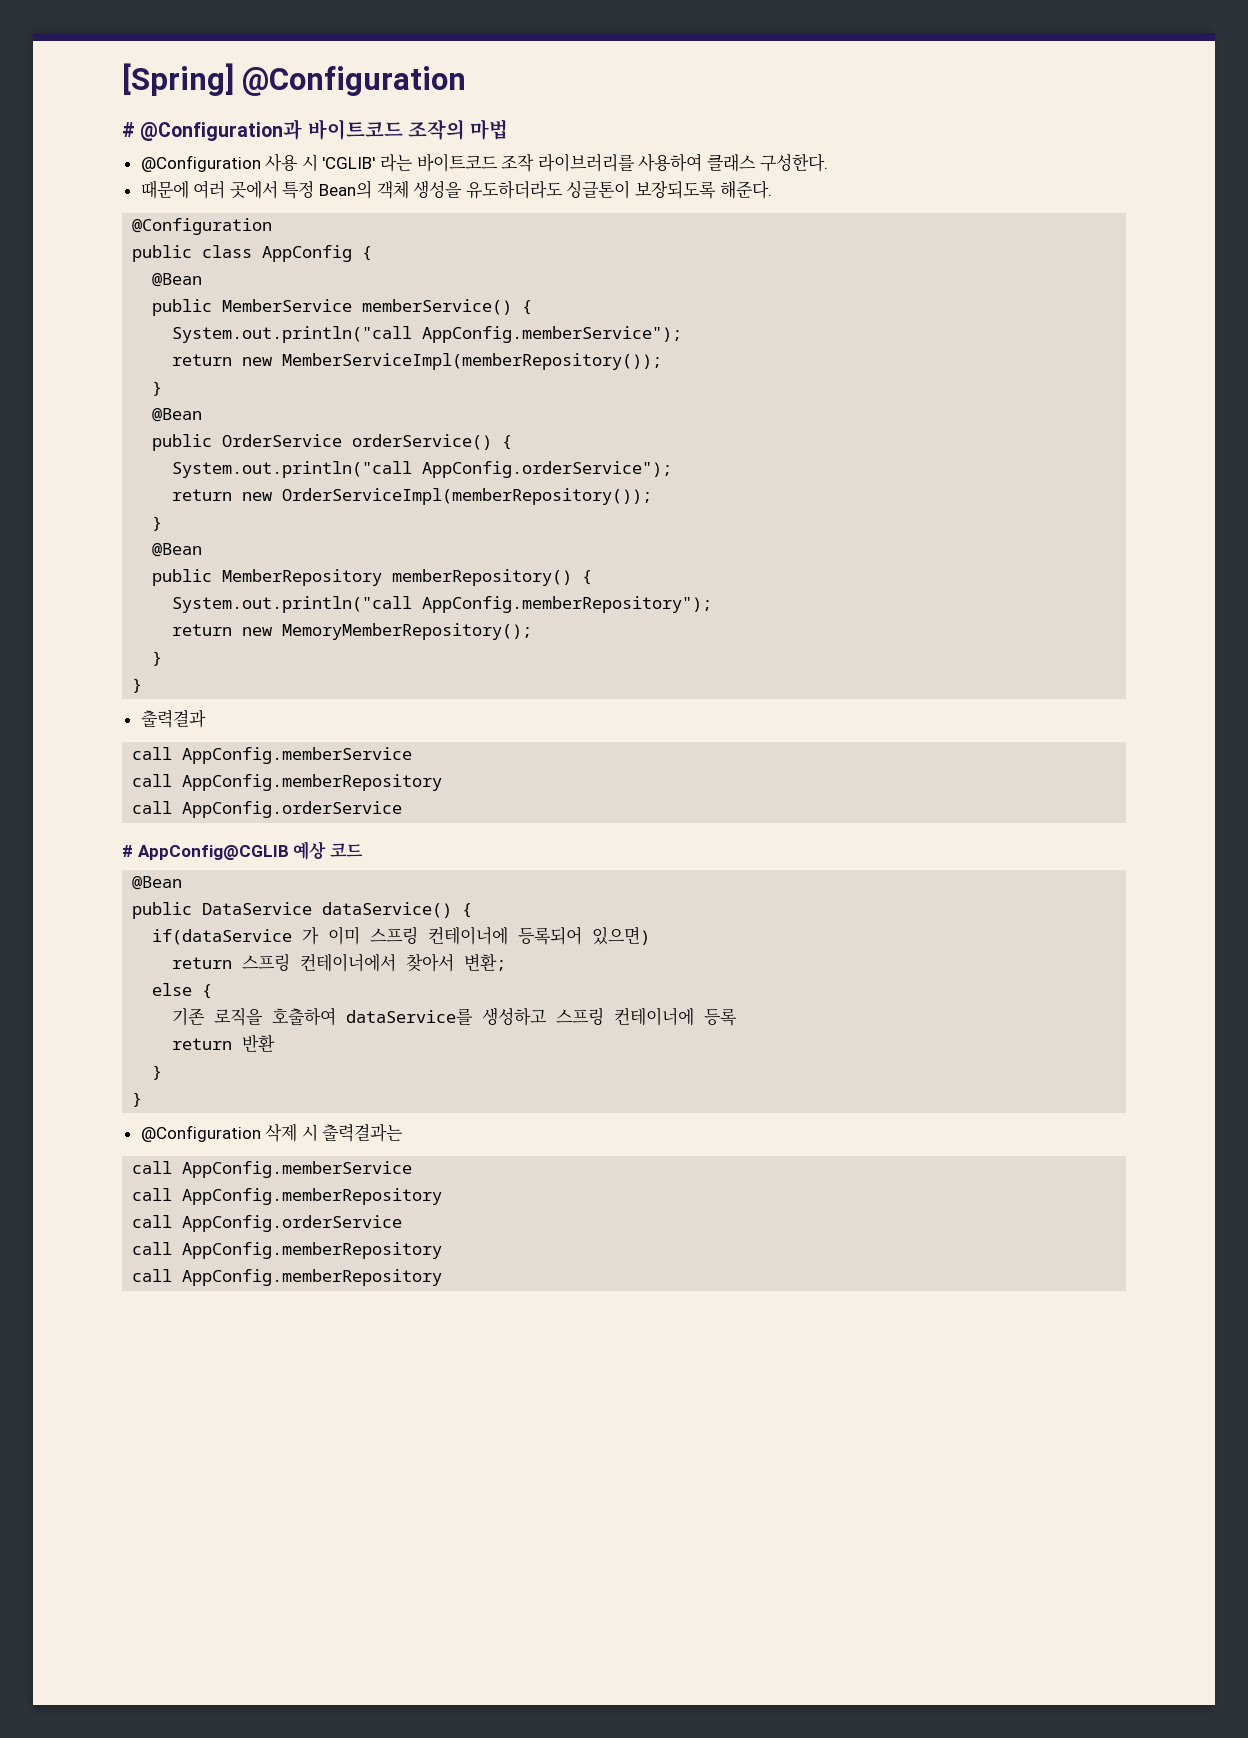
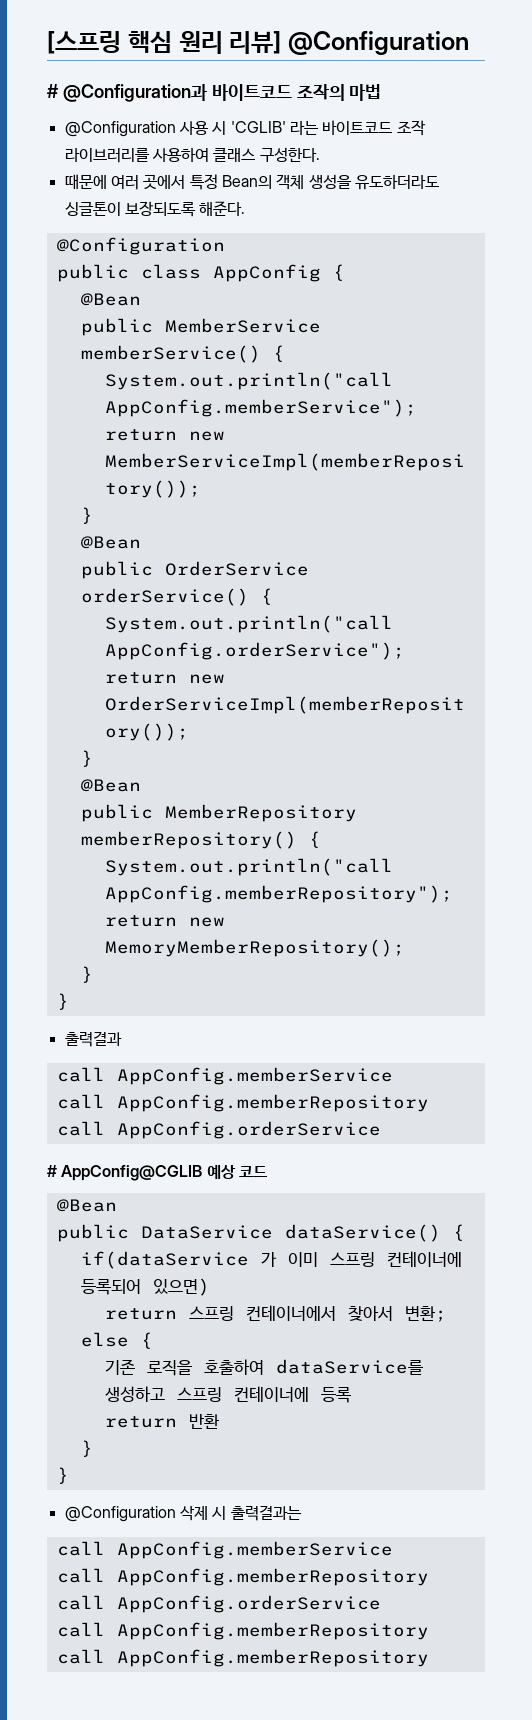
[122,63,234,96] [Spring] -> [47,31,282,54] [스프링 핵심 원리 리뷰]

